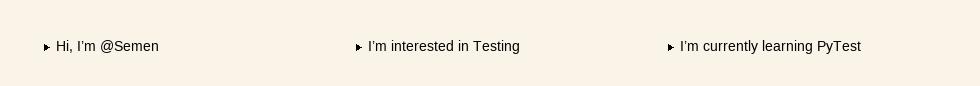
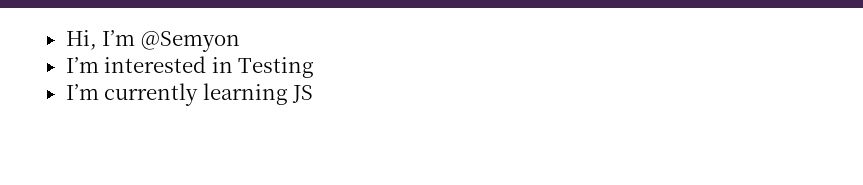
[100,40,160,53] @Semen -> [140,31,240,52] @Semyon
[817,41,862,54] PyTest -> [292,85,314,103] JS

